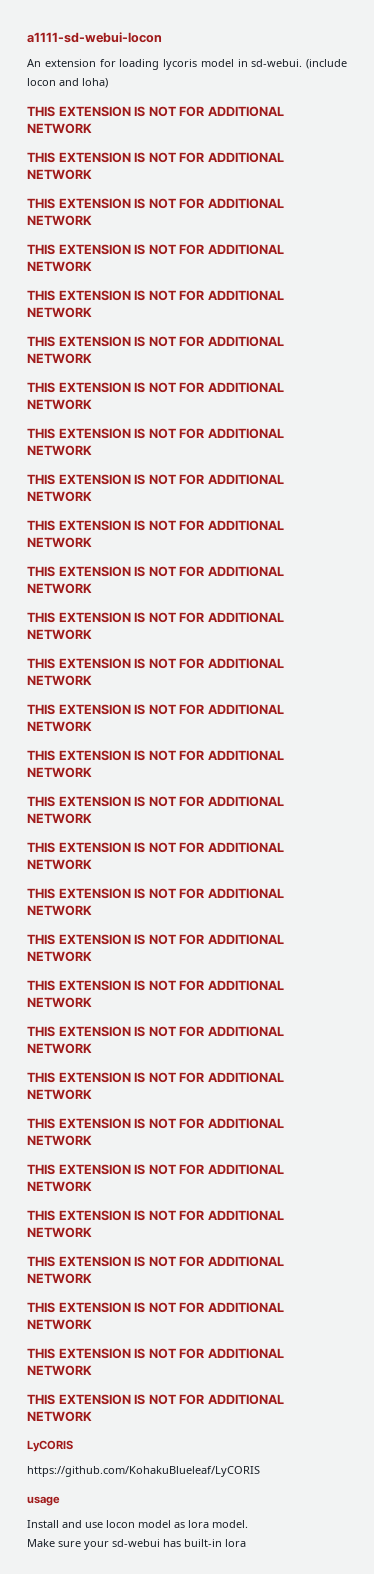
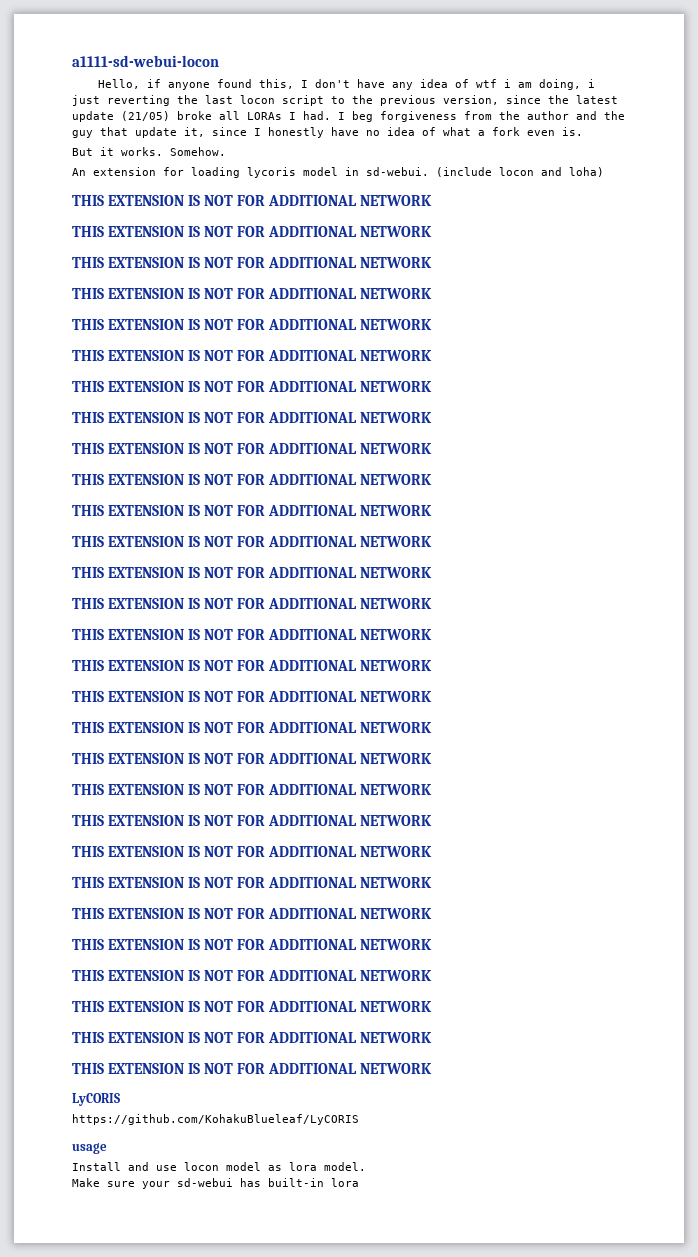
(162, 37) none -> [97,79,595,90] [72,95,618,106] [72,111,625,122] [72,127,583,138] [72,147,226,156] // Hello, if anyone found this, I don't have any idea of wtf i am doing, i just reverting the last locon script to the previous version, since the latest update (21/05) broke all LORAs I had. I beg forgiveness from the author and the guy that update it, since I honestly have no idea of what a fork even is. // But it works. Somehow.

